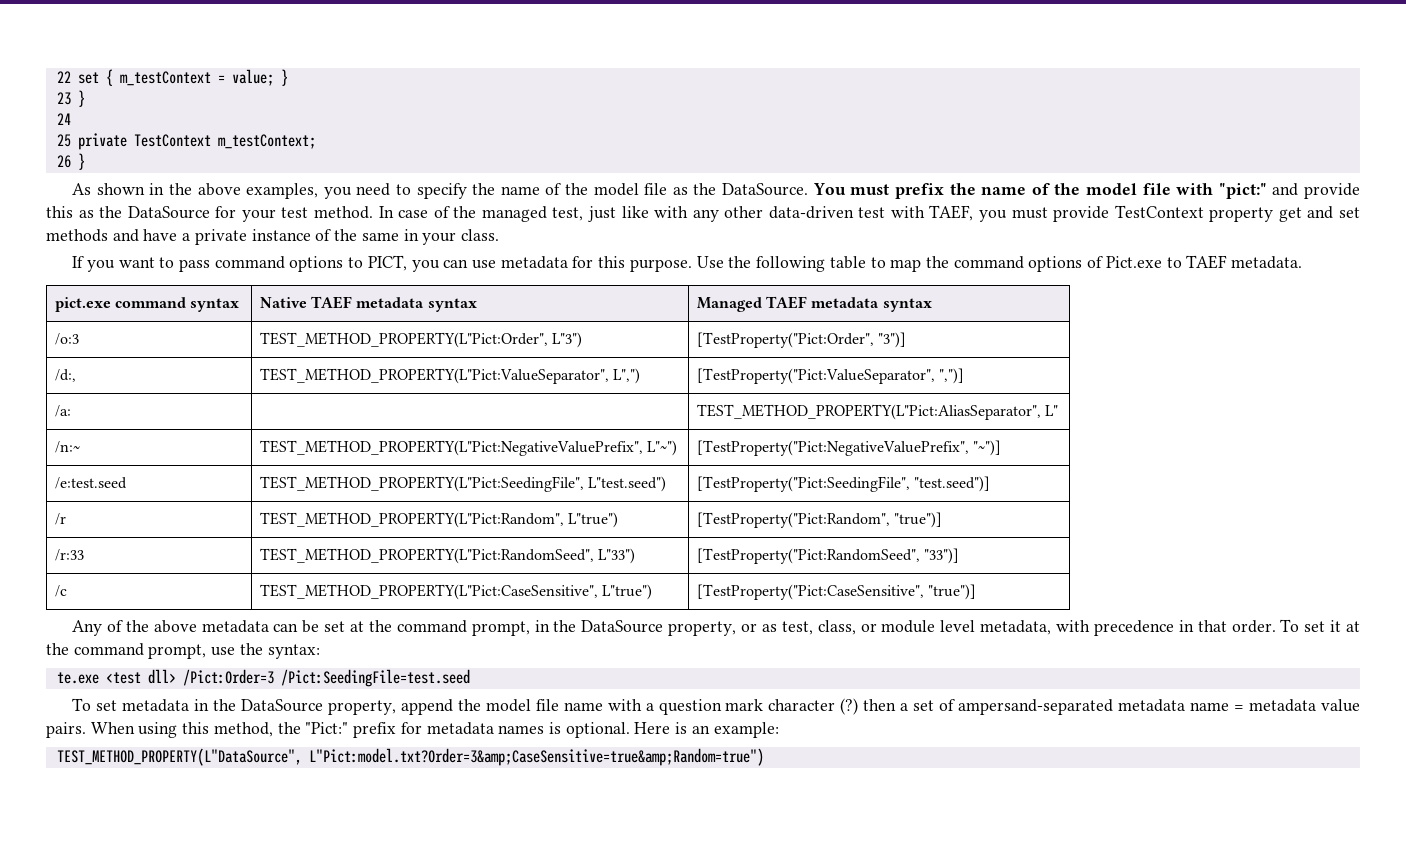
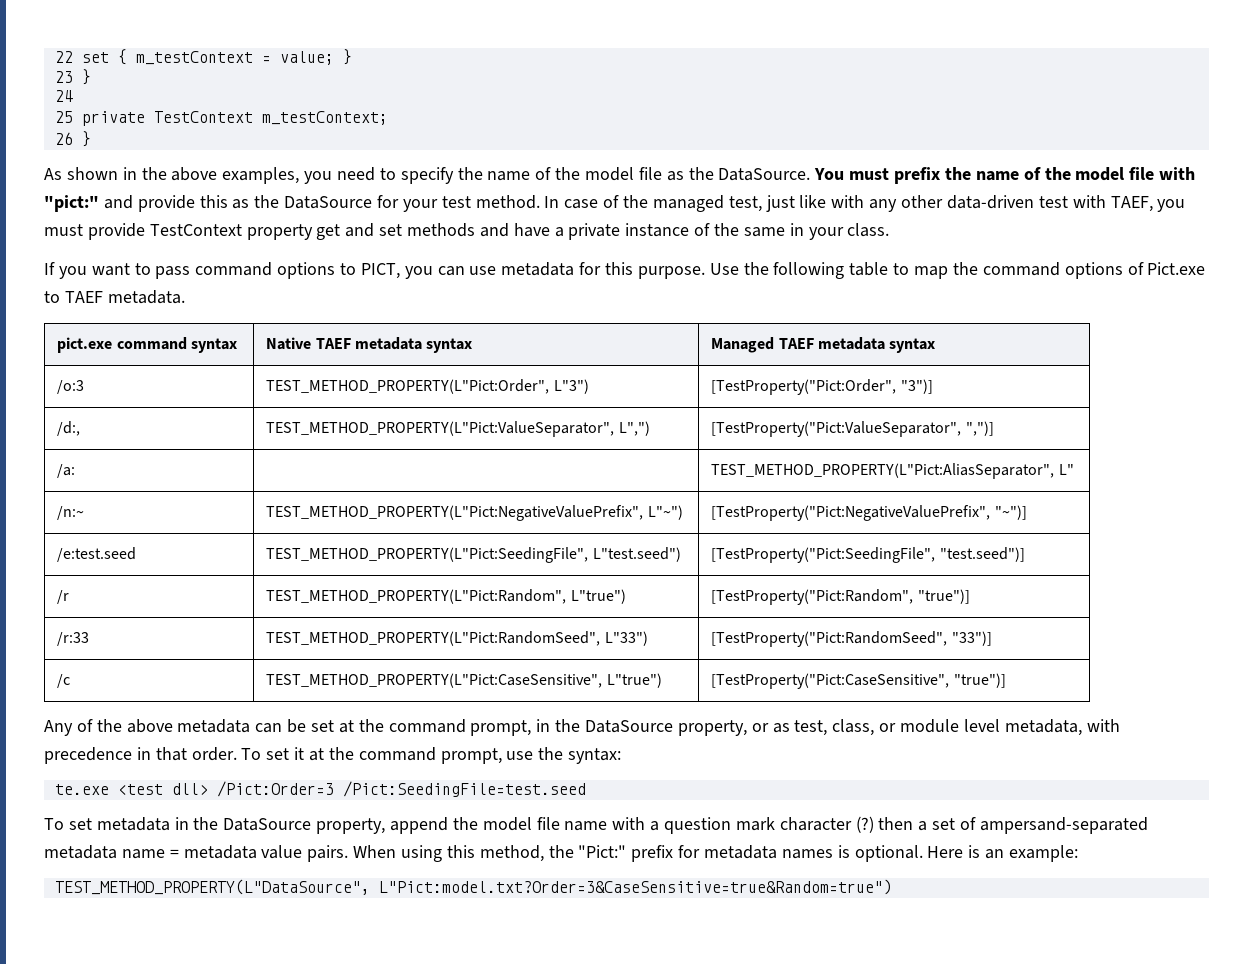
[308,748,764,766] L"Pict:model.txt?Order=3&amp;CaseSensitive=true&amp;Random=true") -> [378,879,892,895] L"Pict:model.txt?Order=3&CaseSensitive=true&Random=true")

